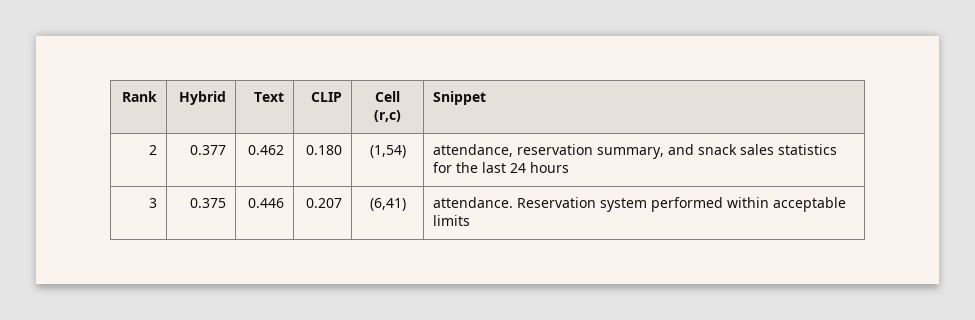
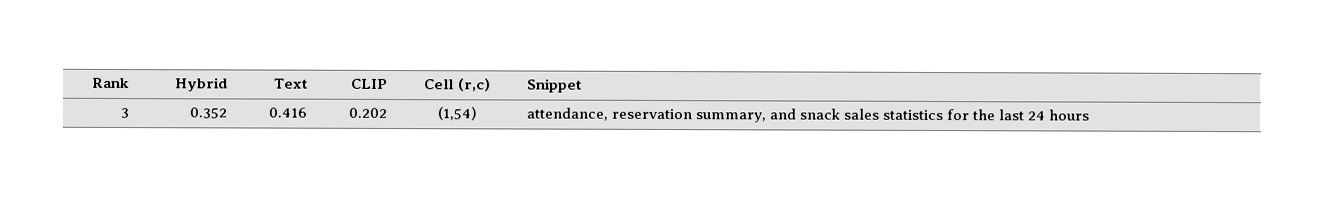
[148,145,157,155] [189,145,226,155] [247,145,284,155] [305,145,342,155] 2 | 0.377 | 0.462 | 0.180 -> [120,108,130,119] [189,107,228,119] [268,107,308,118] [348,107,388,118] 3 | 0.352 | 0.416 | 0.202
[148,198,157,208] [189,198,226,208] [247,198,284,208] [305,198,342,208] [369,198,406,211] [433,197,847,212] [433,215,471,226] // 3 | 0.375 | 0.446 | 0.207 | (6,41) | attendance. Reservation system performed within acceptable limits -> (1090, 115) none

